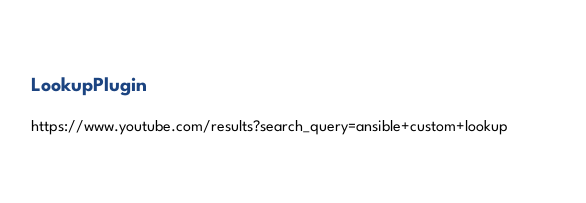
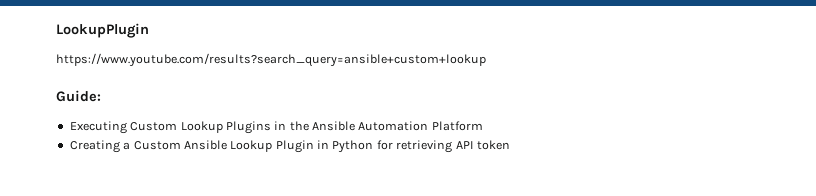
(508, 127) none -> [56,90,101,102] [69,121,483,134] [69,140,510,153] // Guide: // Executing Custom Lookup Plugins in the Ansible Automation Platform // Creating a Custom Ansible Lookup Plugin in Python for retrieving API token

